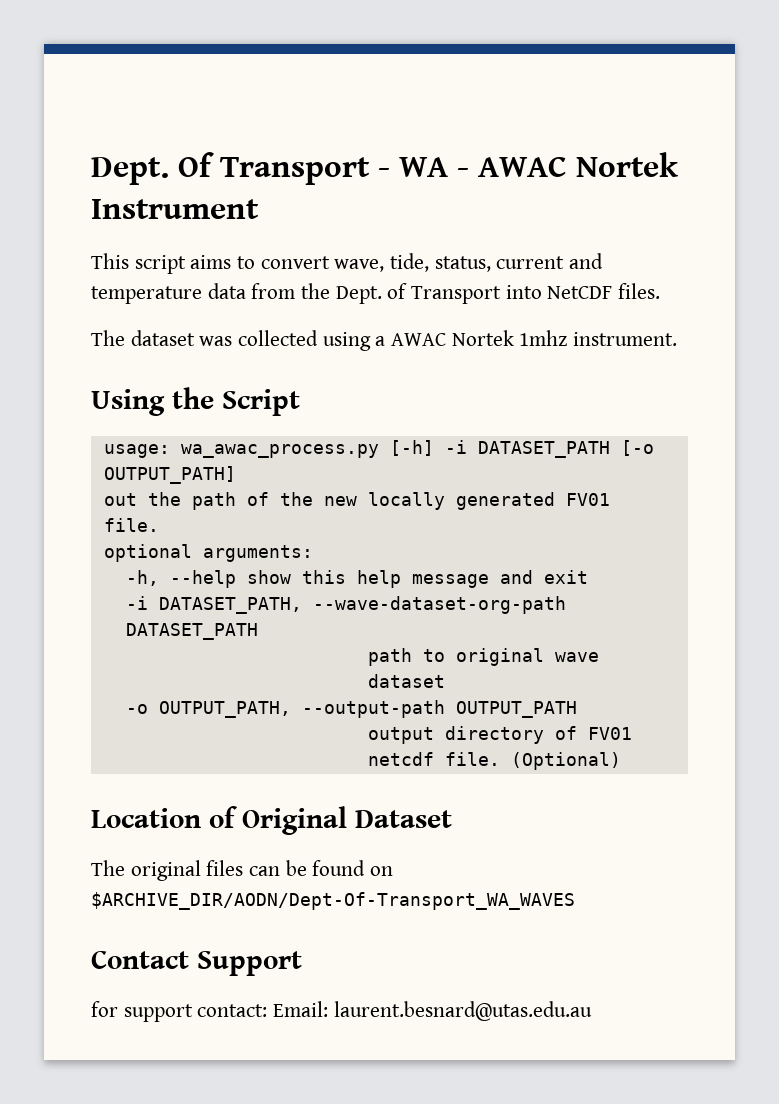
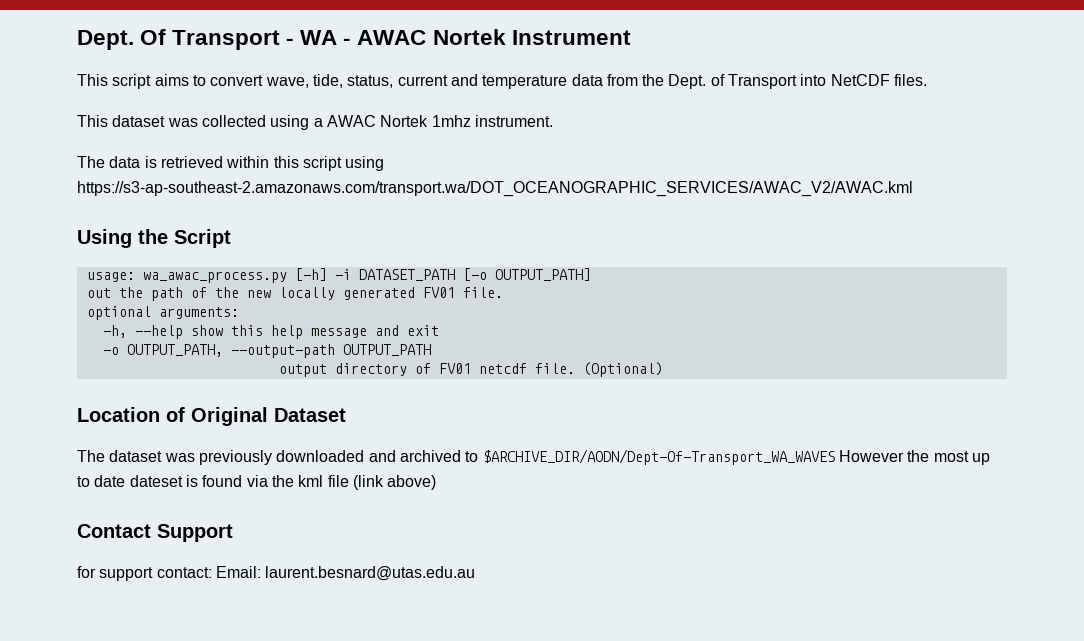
[91,330,125,346] The -> [77,115,108,127] This
(678, 339) none -> [77,156,385,171] [77,181,913,197] // The data is retrieved within this script using https://s3-ap-southeast-2.amazonaws.com/transport.wa/DOT_OCEANOGRAPHIC_SERVICES/AWAC_V2/AWAC.kml
[125,596,566,614] [125,623,258,640] [367,648,599,666] [367,674,445,688] // -i DATASET_PATH, --wave-dataset-org-path DATASET_PATH // path to original wave dataset -> (439, 330) none
[130,860,394,881] [91,892,575,910] original files can be found on $ARCHIVE_DIR/AODN/Dept-Of-Transport_WA_WAVES -> [109,449,990,465] [77,475,437,490] dataset was previously downloaded and archived to $ARCHIVE_DIR/AODN/Dept-Of-Transport_WA_WAVES However the most up to date dateset is found via the kml file (link above)

